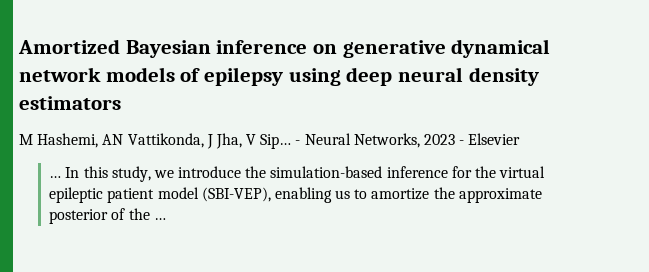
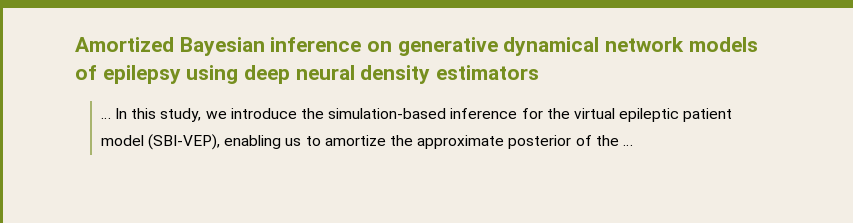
[19,133,521,149] // M Hashemi, AN Vattikonda, J Jha, V Sip… - Neural Networks, 2023 - Elsevier -> (540, 72) none

